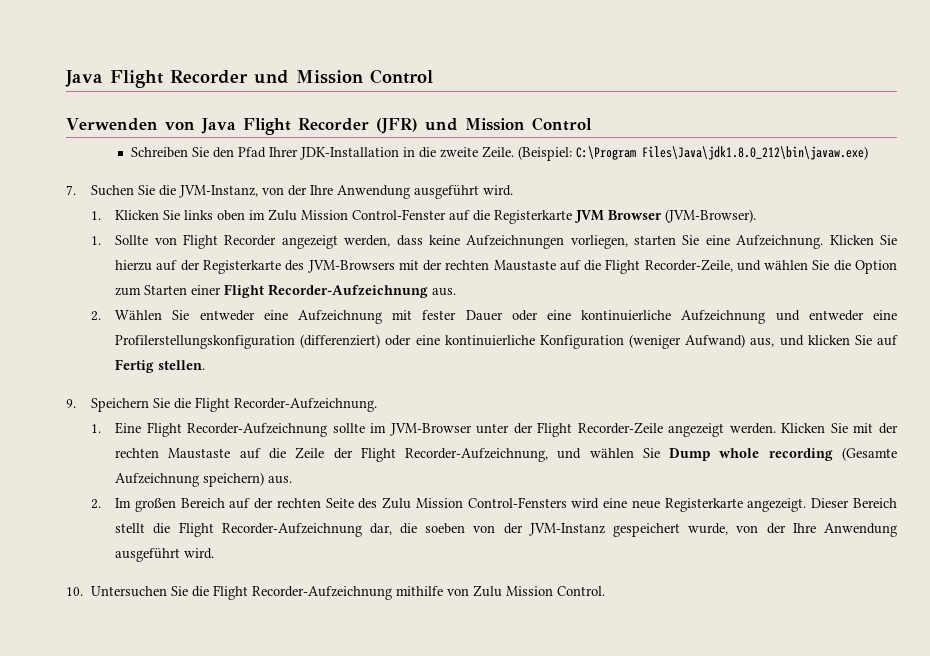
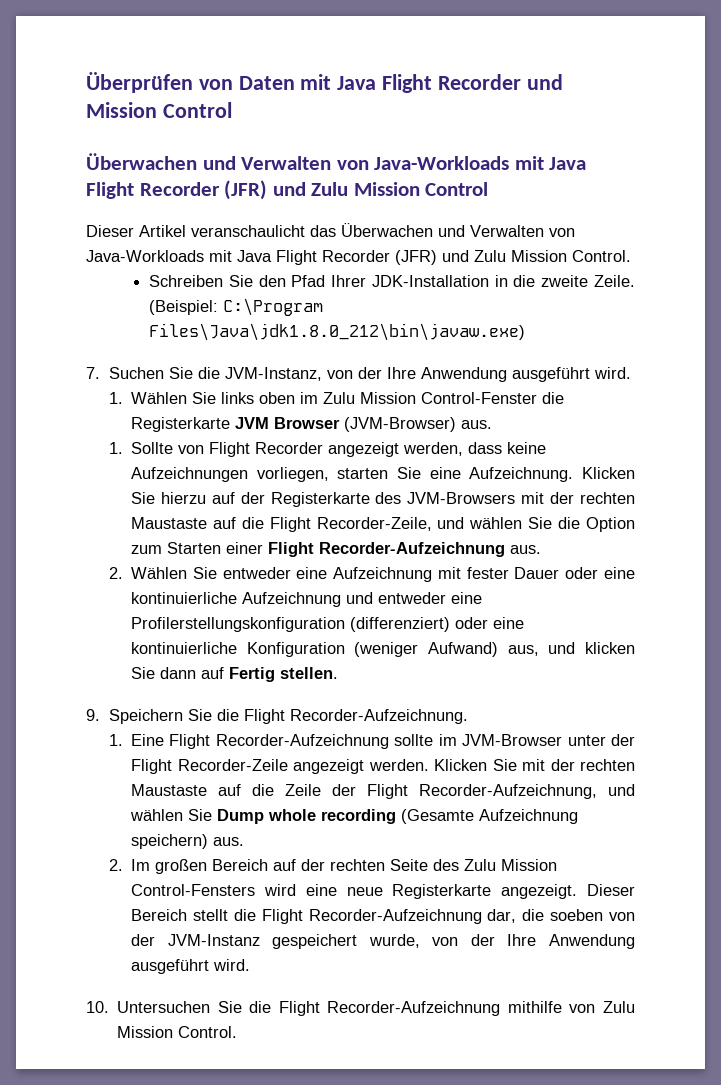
(65, 78) none -> [86,72,332,93] Überprüfen von Daten mit
[66,117,592,135] Verwenden von Java Flight Recorder (JFR) und Mission Control -> [86,153,587,170] [86,180,489,200] [86,223,575,237] [86,250,631,265] Überwachen und Verwalten von Java-Workloads mit Java Flight Recorder (JFR) und Zulu Mission Control // Dieser Artikel veranschaulicht das Überwachen und Verwalten von Java-Workloads mit Java Flight Recorder (JFR) und Zulu Mission Control.
[115,210,160,220] Klicken -> [131,392,188,404] Wählen
[449,210,471,221] auf -> (538, 398) none
[665,209,757,223] (JVM-Browser). -> [344,417,493,432] (JVM-Browser) aus.
(872, 340) none -> [160,667,197,679] dann

